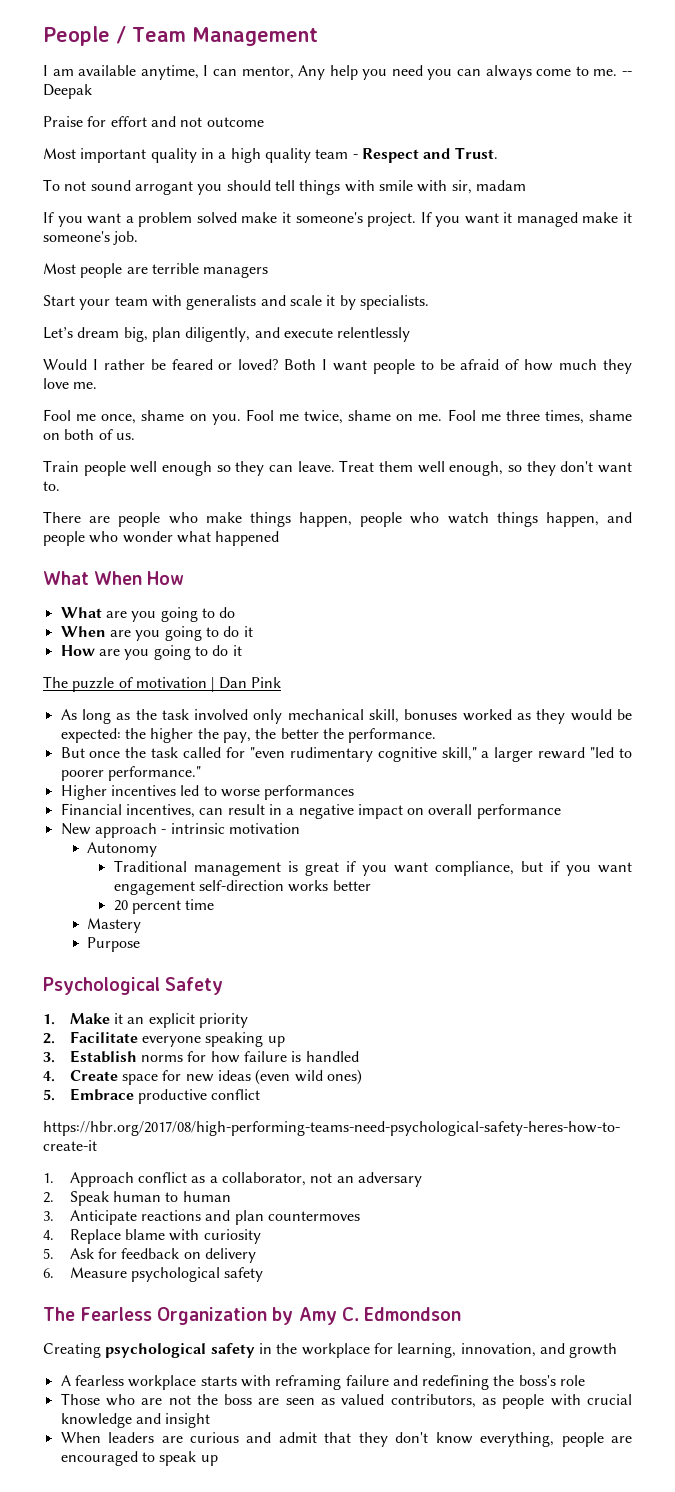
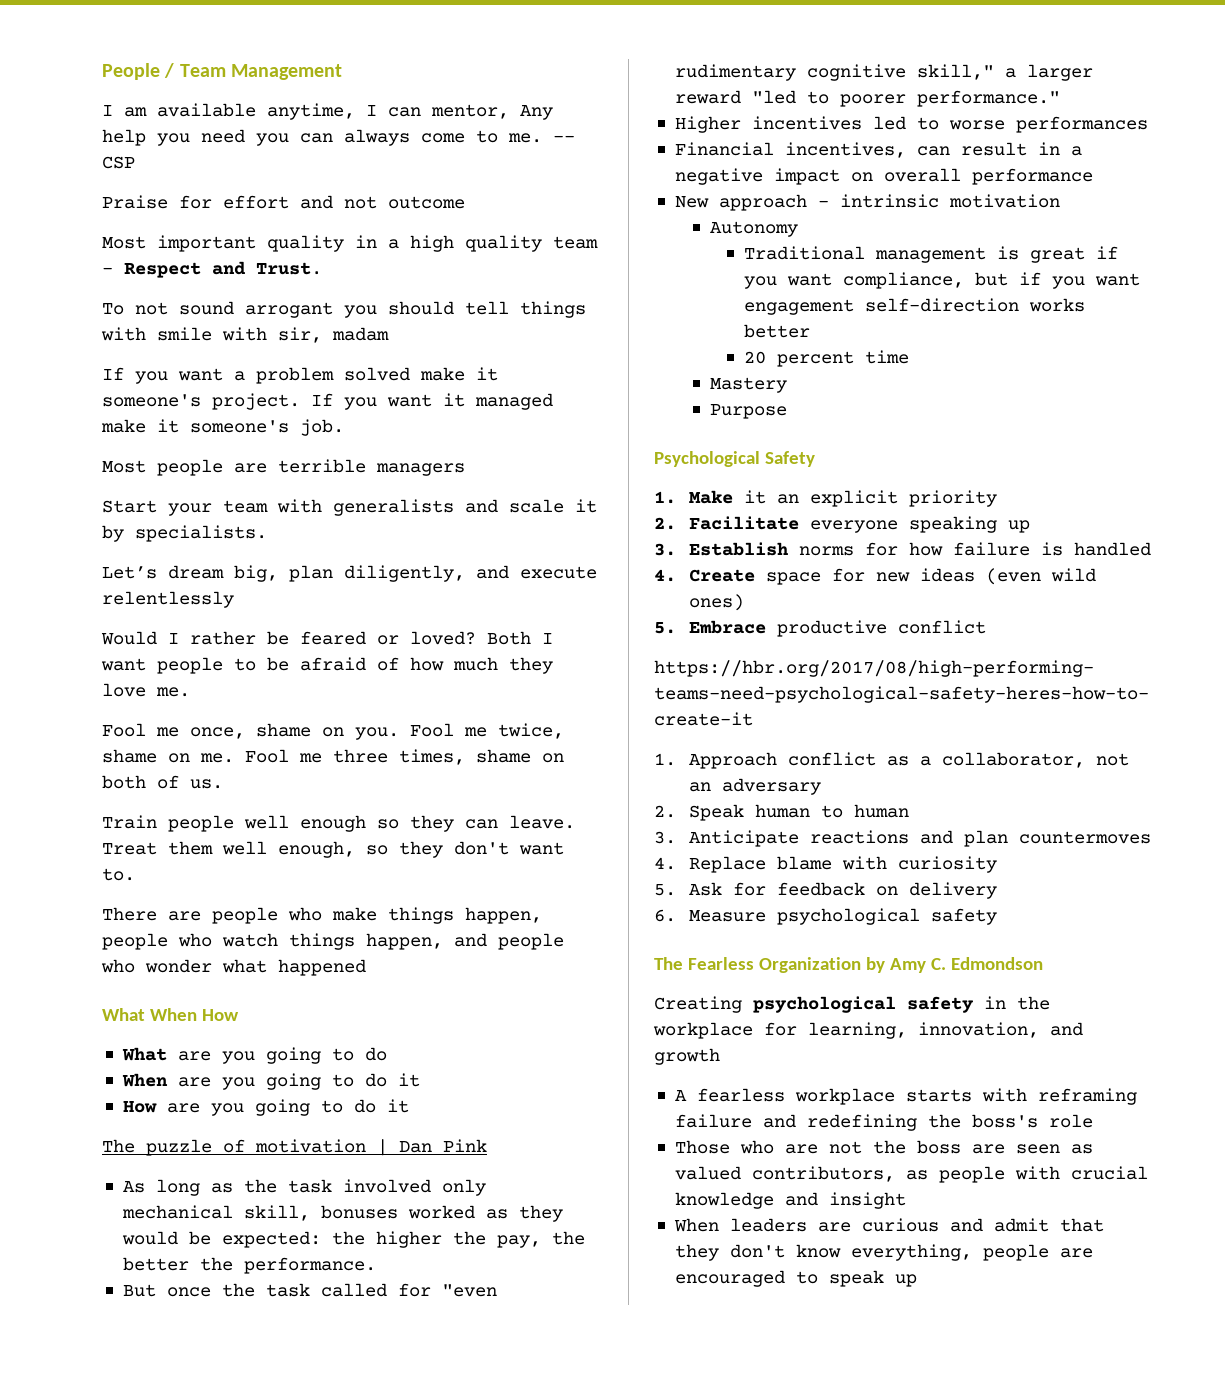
[43,84,92,99] Deepak -> [102,156,135,169] CSP

